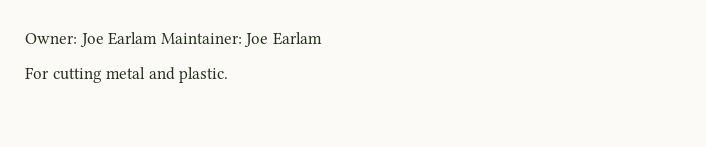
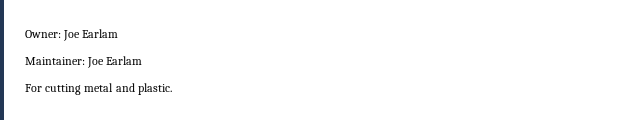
(158, 38) none -> (119, 33) //

